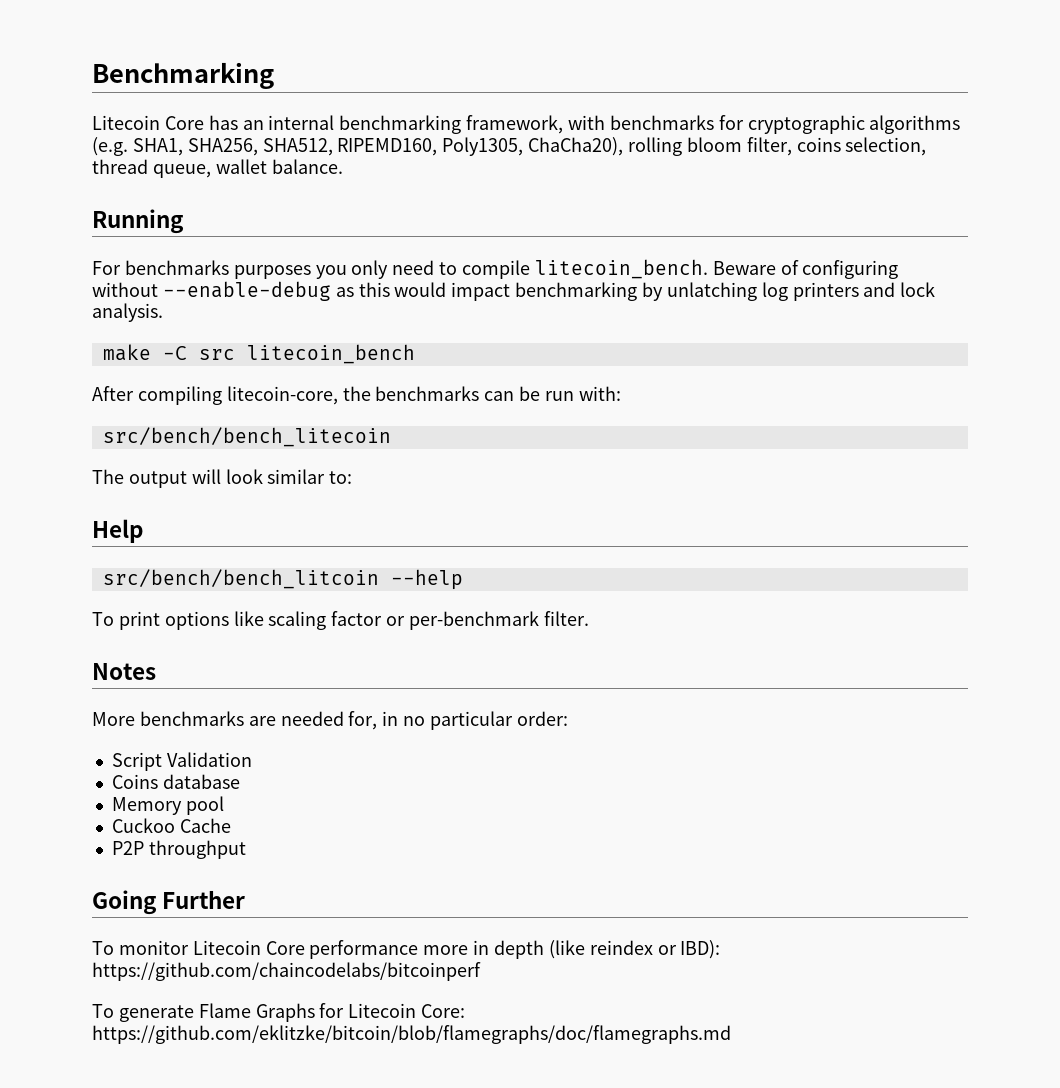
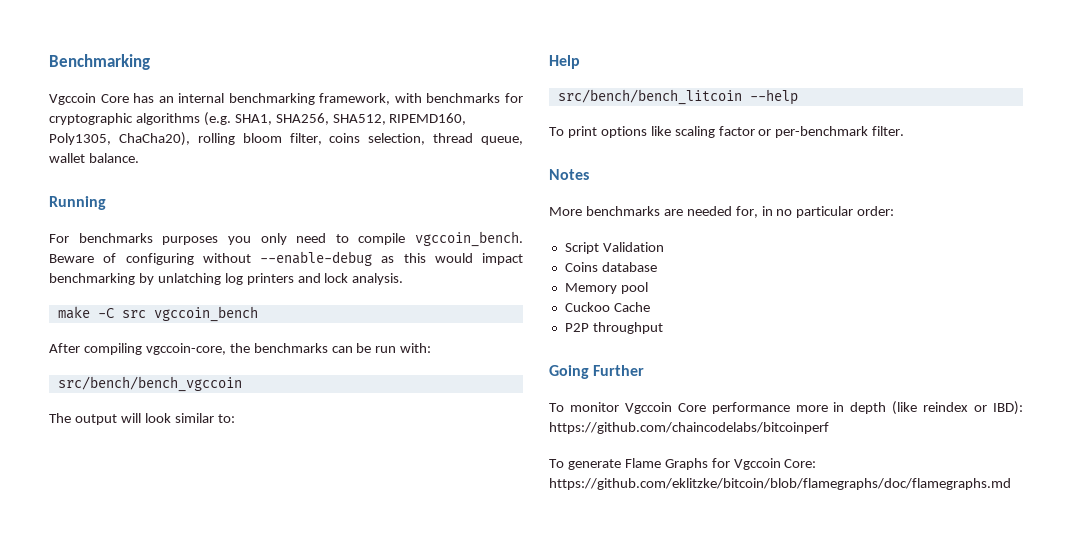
[92,115,160,130] Litecoin -> [49,93,96,105] Vgccoin
[534,259,708,279] litecoin_bench. -> [415,231,523,247] vgccoin_bench.
[246,344,415,364] litecoin_bench -> [153,306,258,322] vgccoin_bench
[226,386,338,405] litecoin-core, -> [145,343,226,355] vgccoin-core,
[102,427,391,447] src/bench/bench_litecoin -> [57,376,242,392] src/bench/bench_vgccoin
[192,940,261,955] Litecoin -> [624,402,672,414] Vgccoin
[348,1003,417,1018] Litecoin -> [733,458,781,470] Vgccoin

